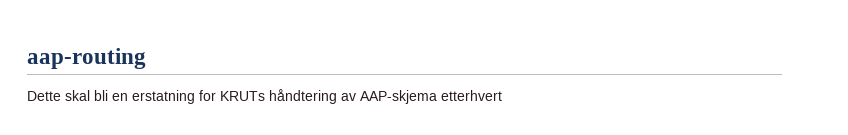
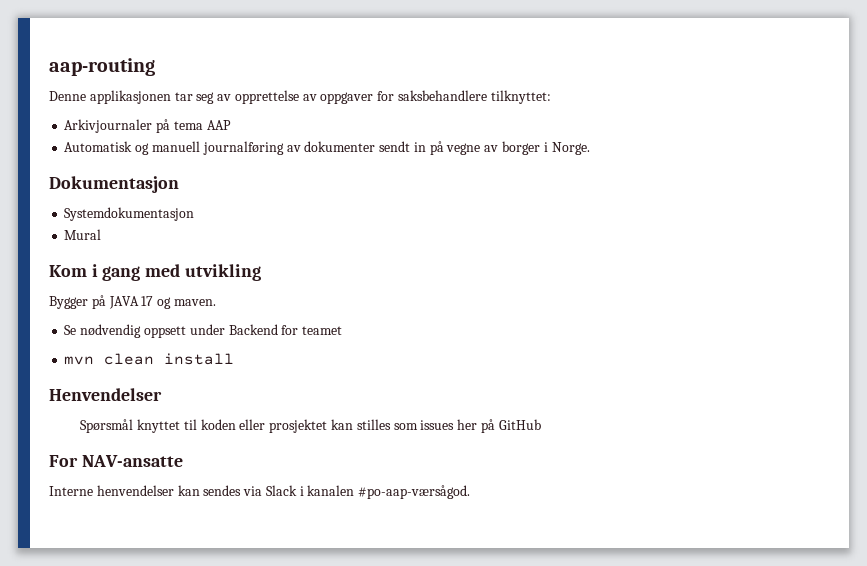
[27,89,502,104] Dette skal bli en erstatning for KRUTs håndtering av AAP-skjema etterhvert -> [49,90,551,104] [64,119,231,133] [64,141,590,155] [49,176,179,193] [64,207,195,221] [64,229,102,240] [49,264,261,281] [49,295,216,309] [64,324,343,338] [64,353,235,365] [49,388,162,401] [80,419,541,433] [49,455,183,467] [49,485,471,499] Denne applikasjonen tar seg av opprettelse av oppgaver for saksbehandlere tilknyttet: // Arkivjournaler på tema AAP // Automatisk og manuell journalføring av dokumenter sendt in på vegne av borger i Norge. // Dokumentasjon // Systemdokumentasjon // Mural // Kom i gang med utvikling // Bygger på JAVA 17 og maven. // Se nødvendig oppsett under Backend for teamet // mvn clean install // Henvendelser // Spørsmål knyttet til koden eller prosjektet kan stilles som issues her på GitHub // For NAV-ansatte // Interne henvendelser kan sendes via Slack i kanalen #po-aap-værsågod.

